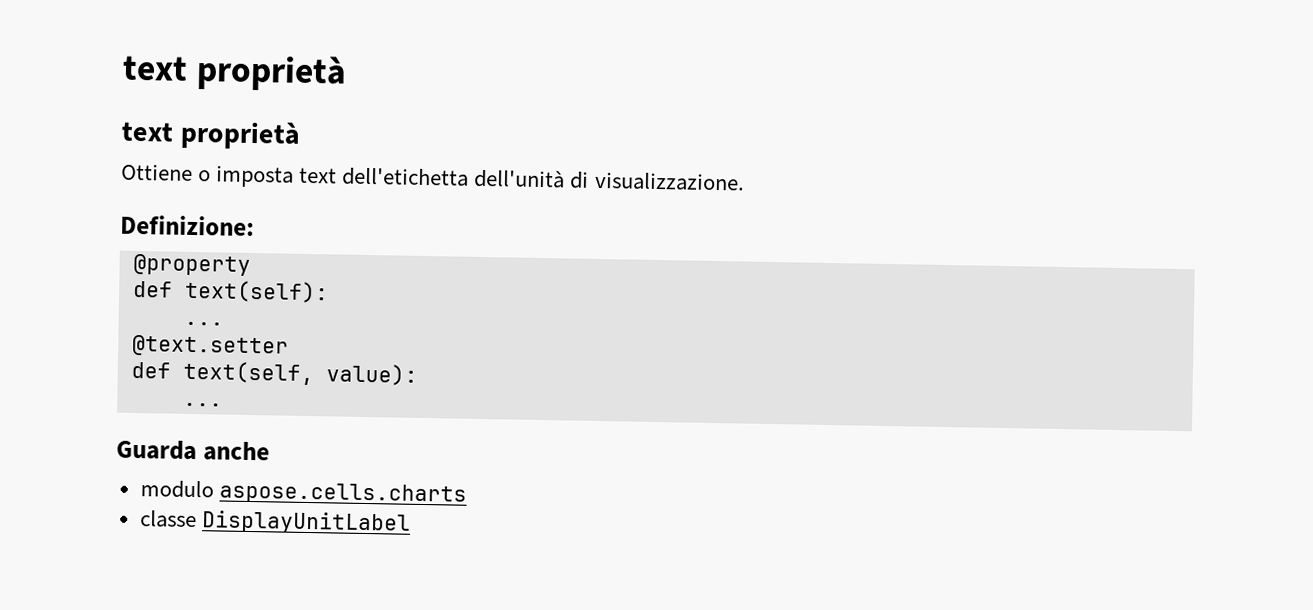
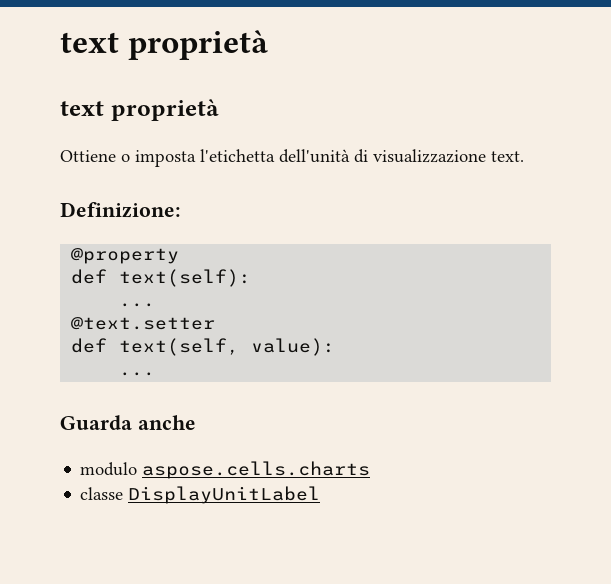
[299,167,745,192] text dell'etichetta dell'unità di visualizzazione. -> [200,149,524,163] l'etichetta dell'unità di visualizzazione text.

